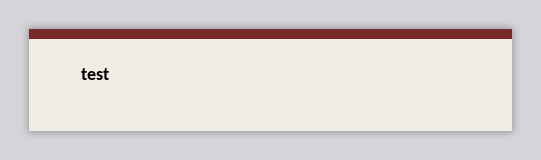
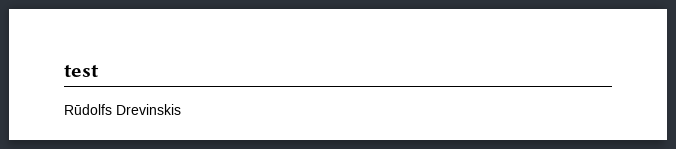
(109, 74) none -> [64,104,181,115] // Rūdolfs Drevinskis

